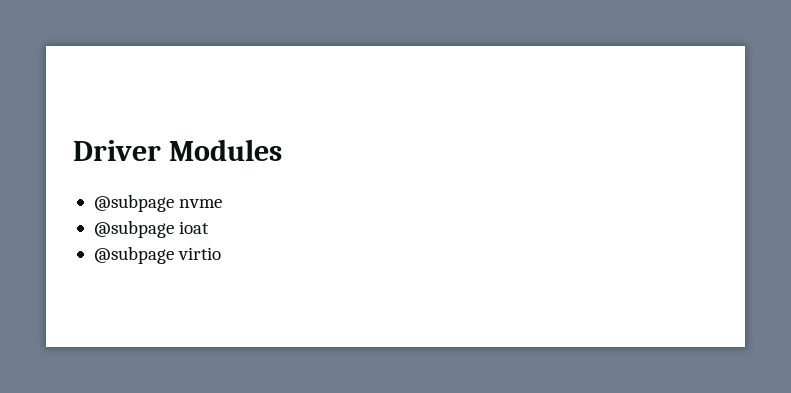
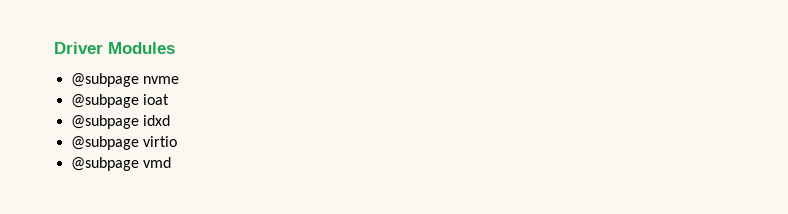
(210, 227) none -> [71,115,171,129] // @subpage idxd
(222, 253) none -> [71,157,172,171] // @subpage vmd

